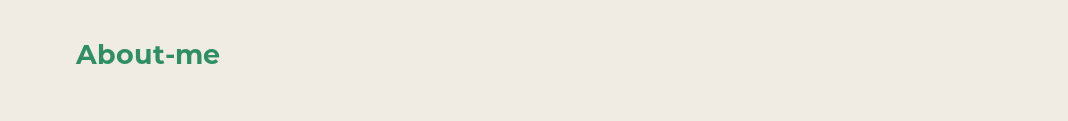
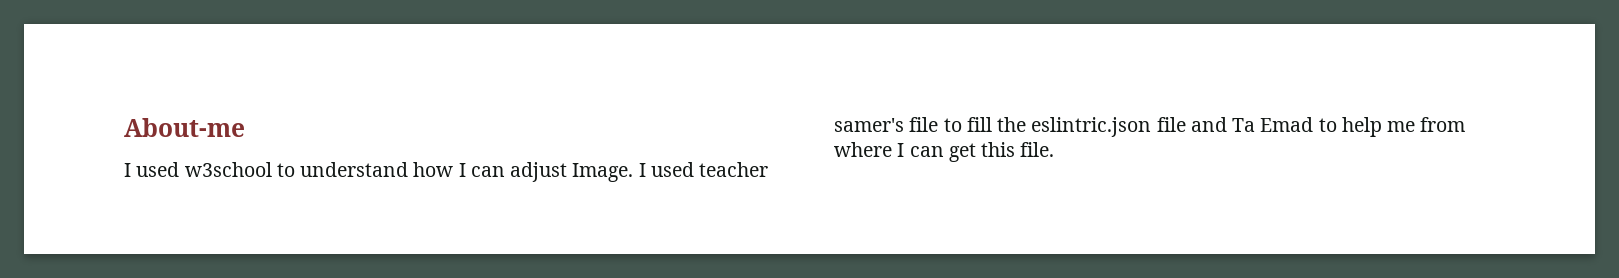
(220, 54) none -> [124,162,769,182] [834,117,1466,137] [834,142,1055,162] // I used w3school to understand how I can adjust Image. I used teacher samer's file to fill the eslintric.json file and Ta Emad to help me from where I can get this file.

